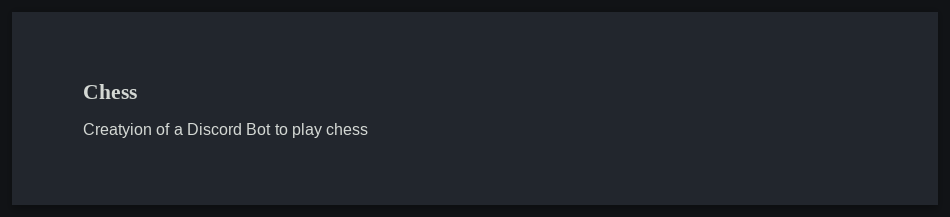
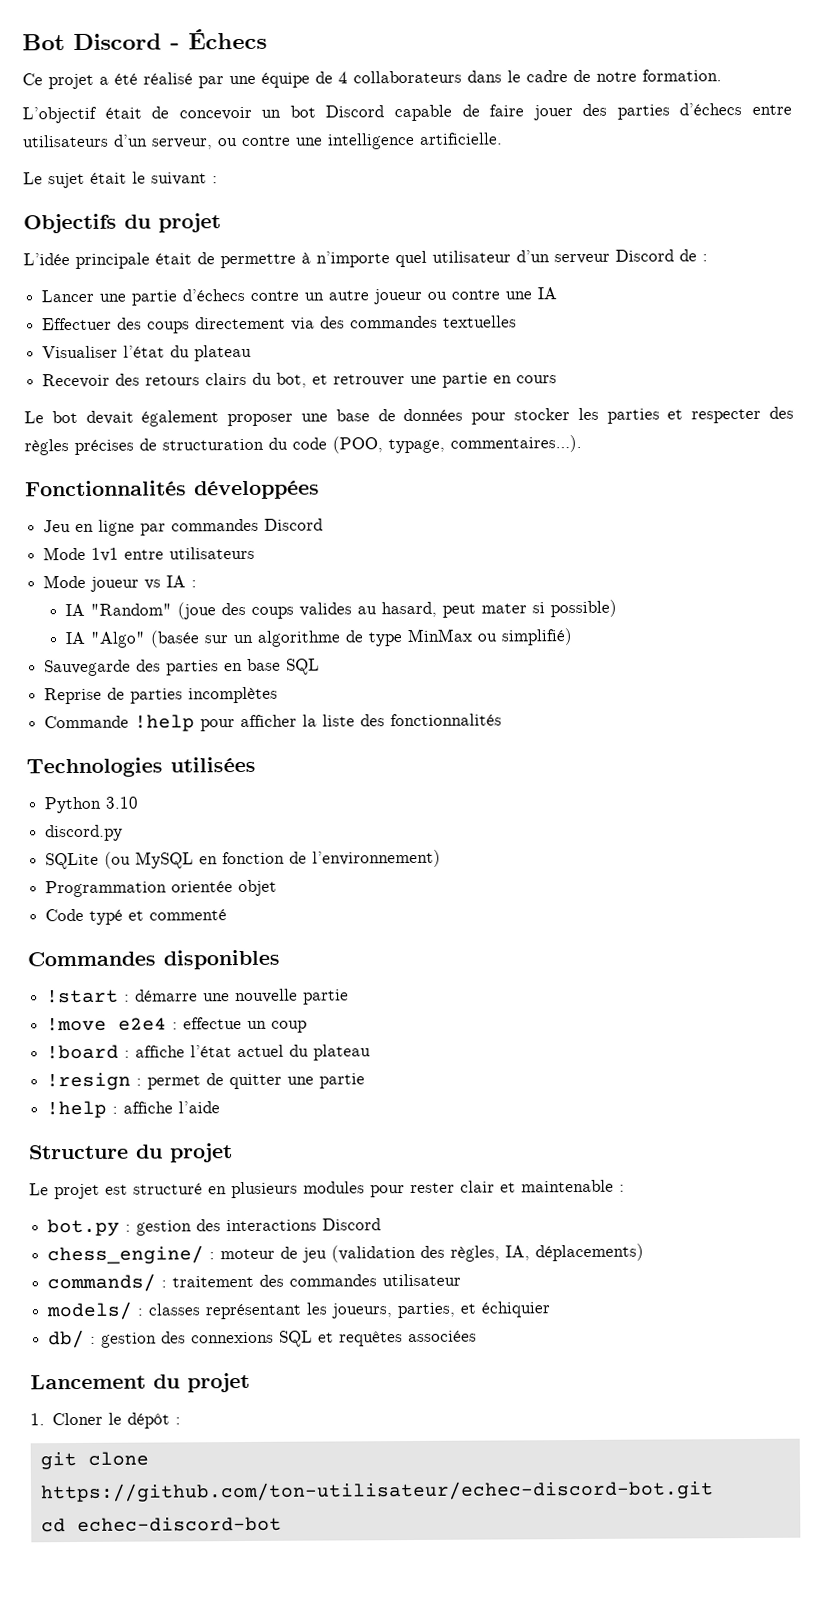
[83,84,137,99] [83,123,369,138] Chess // Creatyion of a Discord Bot to play chess -> [22,27,267,51] [22,69,722,90] [22,103,792,124] [22,132,503,150] [23,171,218,189] [23,213,221,234] [23,249,708,269] [41,287,558,306] [42,315,518,334] [42,344,253,362] [42,372,558,389] [24,406,794,427] [24,434,582,456] [25,480,320,500] [43,518,324,536] [43,546,256,562] [43,574,198,592] [65,599,618,620] [65,628,574,648] [44,658,321,677] [44,686,279,705] [44,713,503,732] [26,756,256,778] [44,796,139,814] [45,824,124,842] [45,849,442,870] [45,879,278,898] [45,908,228,925] [27,949,280,970] [46,988,350,1005] [46,1016,308,1033] [46,1044,372,1061] [46,1072,366,1091] [46,1100,221,1119] [28,1143,233,1163] [29,1179,625,1200] [47,1218,382,1237] [47,1243,645,1265] [47,1273,462,1293] [46,1301,552,1321] [48,1329,478,1349] [30,1372,250,1393] [30,1412,182,1429] [39,1451,149,1470] [39,1480,714,1503] [40,1516,282,1533] Bot Discord - Échecs // Ce projet a été réalisé par une équipe de 4 collaborateurs dans le cadre de notre formation. // L’objectif était de concevoir un bot Discord capable de faire jouer des parties d’échecs entre utilisateurs d’un serveur, ou contre une intelligence artificielle. // Le sujet était le suivant : // Objectifs du projet // L’idée principale était de permettre à n’importe quel utilisateur d’un serveur Discord de : // Lancer une partie d’échecs contre un autre joueur ou contre une IA // Effectuer des coups directement via des commandes textuelles // Visualiser l’état du plateau // Recevoir des retours clairs du bot, et retrouver une partie en cours // Le bot devait également proposer une base de données pour stocker les parties et respecter des règles précises de structuration du code (POO, typage, commentaires…). // Fonctionnalités développées // Jeu en ligne par commandes Discord // Mode 1v1 entre utilisateurs // Mode joueur vs IA : // IA "Random" (joue des coups valides au hasard, peut mater si possible) // IA "Algo" (basée sur un algorithme de type MinMax ou simplifié) // Sauvegarde des parties en base SQL // Reprise de parties incomplètes // Commande !help pour afficher la liste des fonctionnalités // Technologies utilisées // Python 3.10 // discord.py // SQLite (ou MySQL en fonction de l’environnement) // Programmation orientée objet // Code typé et commenté // Commandes disponibles // !start : démarre une nouvelle partie // !move e2e4 : effectue un coup // !board : affiche l’état actuel du plateau // !resign : permet de quitter une partie // !help : affiche l’aide // Structure du projet // Le projet est structuré en plusieurs modules pour rester clair et maintenable : // bot.py : gestion des interactions Discord // chess_engine/ : moteur de jeu (validation des règles, IA, déplacements) // commands/ : traitement des commandes utilisateur // models/ : classes représentant les joueurs, parties, et échiquier // db/ : gestion des connexions SQL et requêtes associées // Lancement du projet // 1. Cloner le dépôt : // git clone https://github.com/ton-utilisateur/echec-discord-bot.git // cd echec-discord-bot

